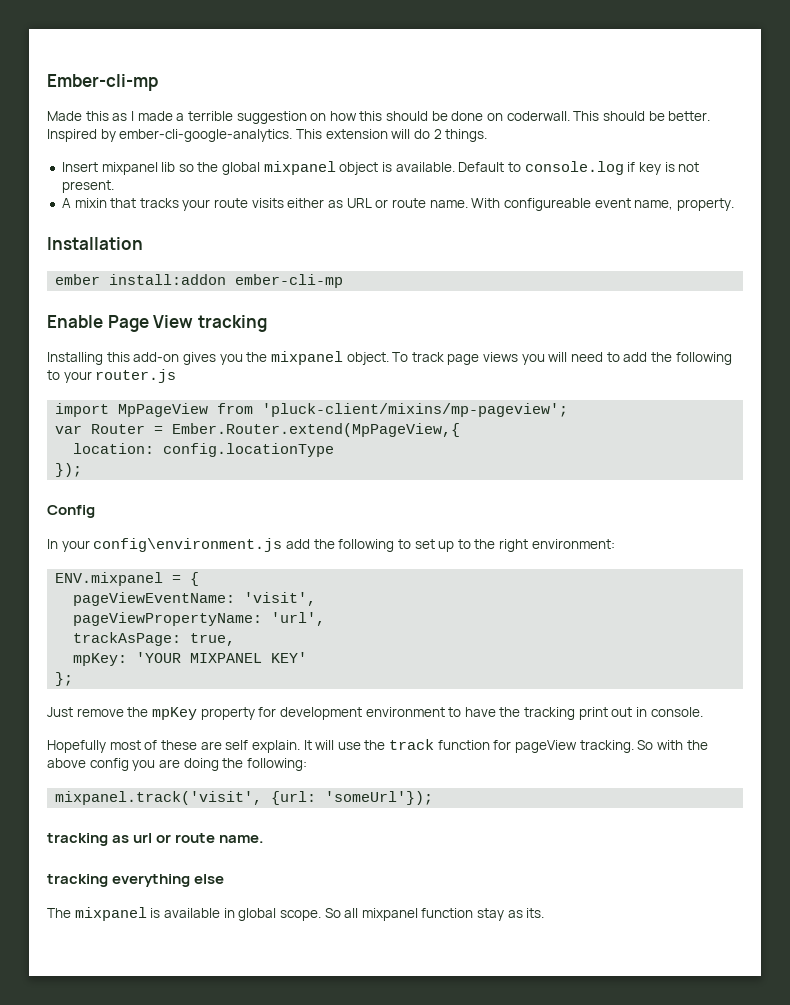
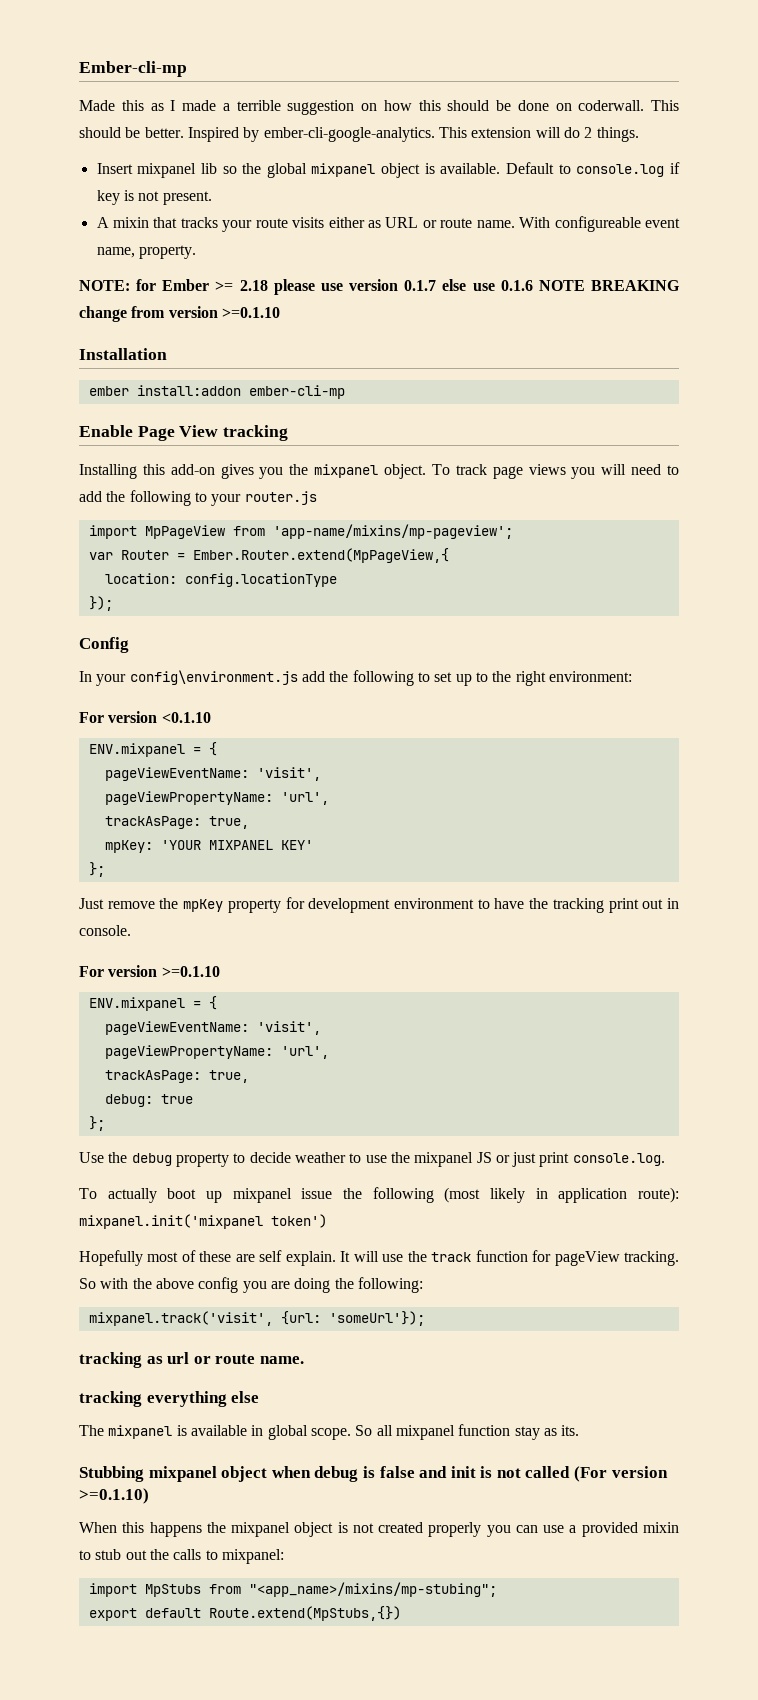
(734, 204) none -> [79,279,680,295] [79,306,280,322] // NOTE: for Ember >= 2.18 please use version 0.1.7 else use 0.1.6 NOTE BREAKING change from version >=0.1.10
[262,403,569,417] 'pluck-client/mixins/mp-pageview'; -> [272,524,513,539] 'app-name/mixins/mp-pageview';
(615, 544) none -> [79,711,211,723] // For version <0.1.10
(703, 712) none -> [79,965,220,977] [88,996,217,1011] [104,1021,321,1035] [104,1045,329,1059] [104,1070,249,1083] [104,1094,193,1107] [88,1116,105,1131] [79,1152,665,1167] [79,1187,679,1203] [79,1214,327,1229] // For version >=0.1.10 // ENV.mixpanel = { // pageViewEventName: 'visit', // pageViewPropertyName: 'url', // trackAsPage: true, // debug: true // }; // Use the debug property to decide weather to use the mixpanel JS or just print console.log. // To actually boot up mixpanel issue the following (most likely in application route): mixpanel.init('mixpanel token')
(545, 913) none -> [79,1466,668,1482] [79,1488,149,1504] [79,1522,679,1537] [79,1549,284,1564] [88,1582,497,1597] [88,1606,401,1621] // Stubbing mixpanel object when debug is false and init is not called (For version >=0.1.10) // When this happens the mixpanel object is not created properly you can use a provided mixin to stub out the calls to mixpanel: // import MpStubs from "<app_name>/mixins/mp-stubing"; // export default Route.extend(MpStubs,{})

